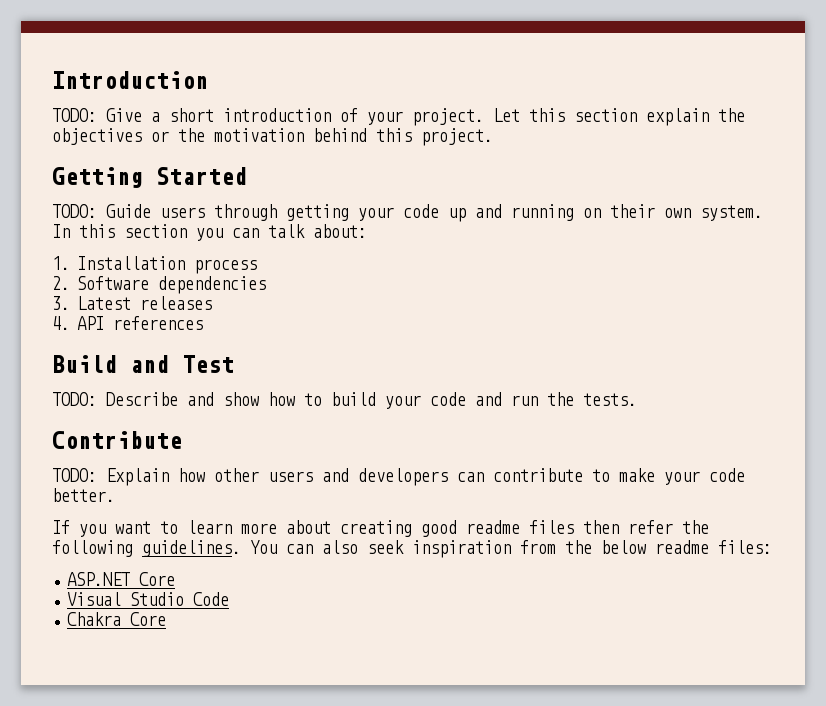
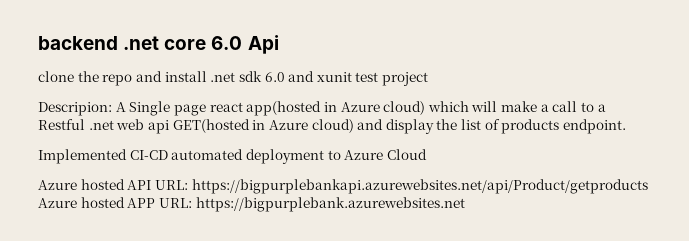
[52,71,208,89] [52,108,745,126] [52,128,493,146] [52,167,247,188] [52,204,763,222] [52,224,367,241] [52,256,257,274] [52,276,266,294] [52,296,212,310] [52,316,203,330] [52,355,234,373] [52,392,637,409] [52,431,182,449] [52,468,745,486] [52,488,115,502] [52,520,709,537] [52,540,772,558] [67,572,176,586] [67,592,230,606] [67,612,167,626] Introduction // TODO: Give a short introduction of your project. Let this section explain the objectives or the motivation behind this project. // Getting Started // TODO: Guide users through getting your code up and running on their own system. In this section you can talk about: // 1. Installation process // 2. Software dependencies // 3. Latest releases // 4. API references // Build and Test // TODO: Describe and show how to build your code and run the tests. // Contribute // TODO: Explain how other users and developers can contribute to make your code better. // If you want to learn more about creating good readme files then refer the following guidelines. You can also seek inspiration from the below readme files: // ASP.NET Core // Visual Studio Code // Chakra Core -> [38,35,279,54] [38,71,429,86] [38,101,606,116] [38,119,627,134] [38,149,427,164] [38,179,648,194] [38,197,465,212] backend .net core 6.0 Api // clone the repo and install .net sdk 6.0 and xunit test project // Descripion: A Single page react app(hosted in Azure cloud) which will make a call to a Restful .net web api GET(hosted in Azure cloud) and display the list of products endpoint. // Implemented CI-CD automated deployment to Azure Cloud // Azure hosted API URL: https://bigpurplebankapi.azurewebsites.net/api/Product/getproducts Azure hosted APP URL: https://bigpurplebank.azurewebsites.net

